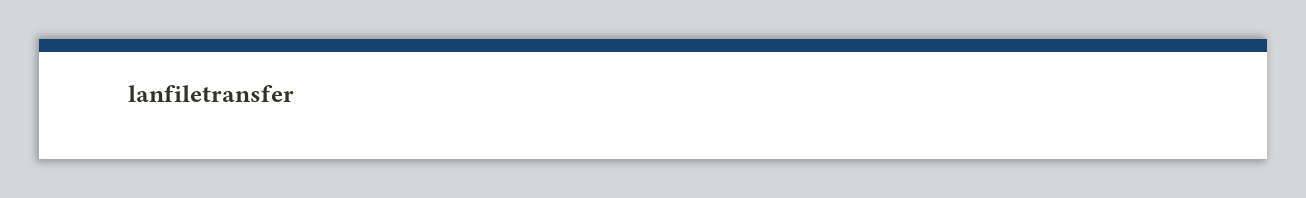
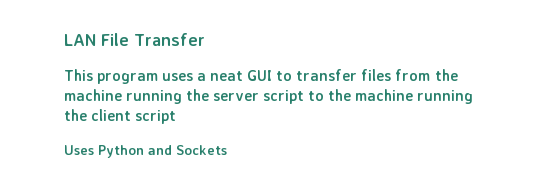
[128,85,294,102] lanfiletransfer -> [64,33,205,46] [64,69,458,84] [64,89,474,104] [64,109,177,124] [64,145,227,158] LAN File Transfer // This program uses a neat GUI to transfer files from the machine running the server script to the machine running the client script // Uses Python and Sockets

